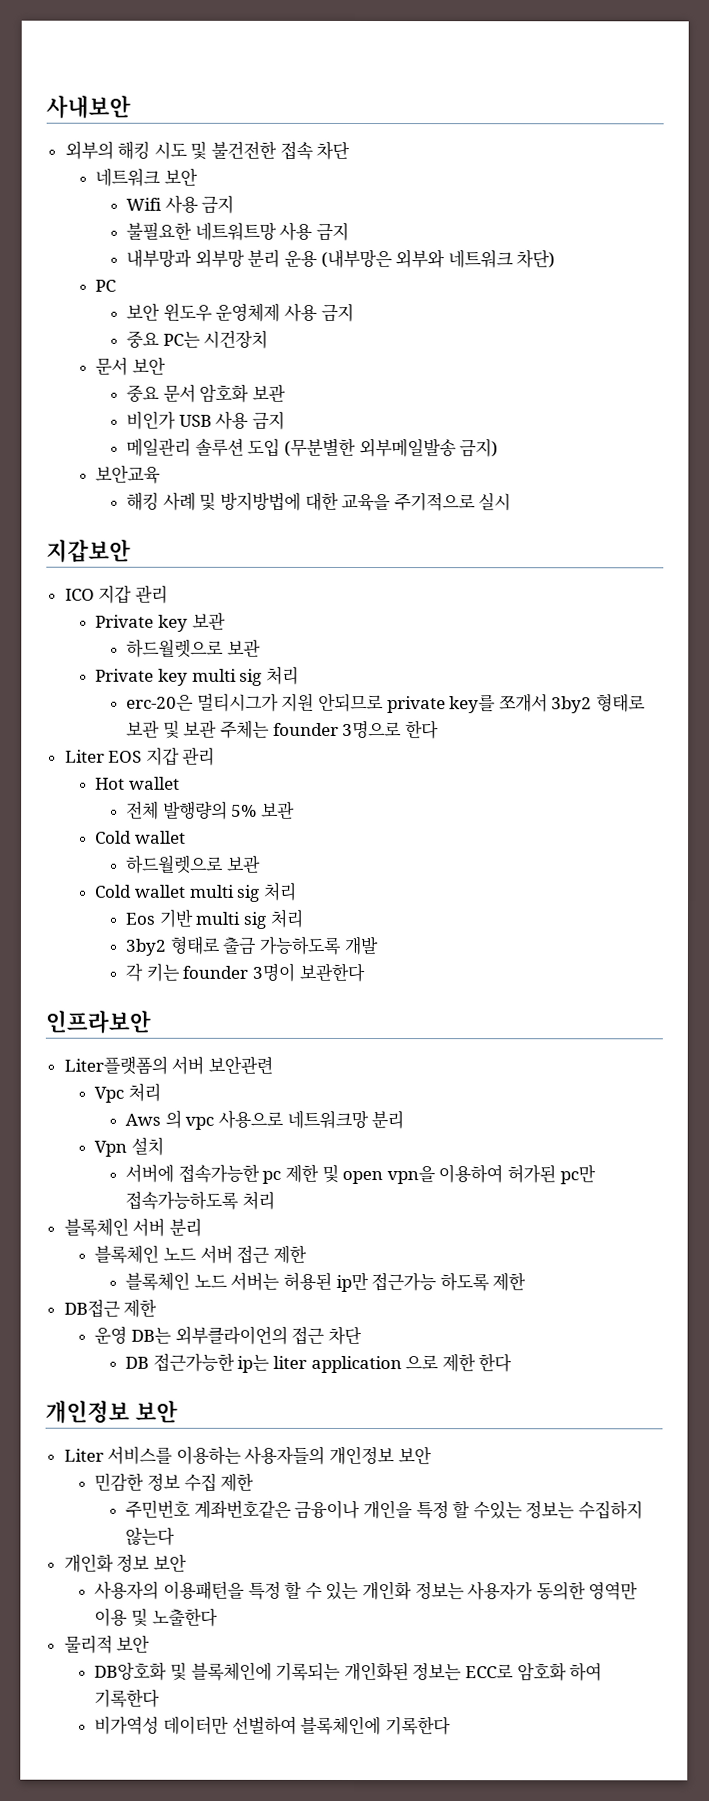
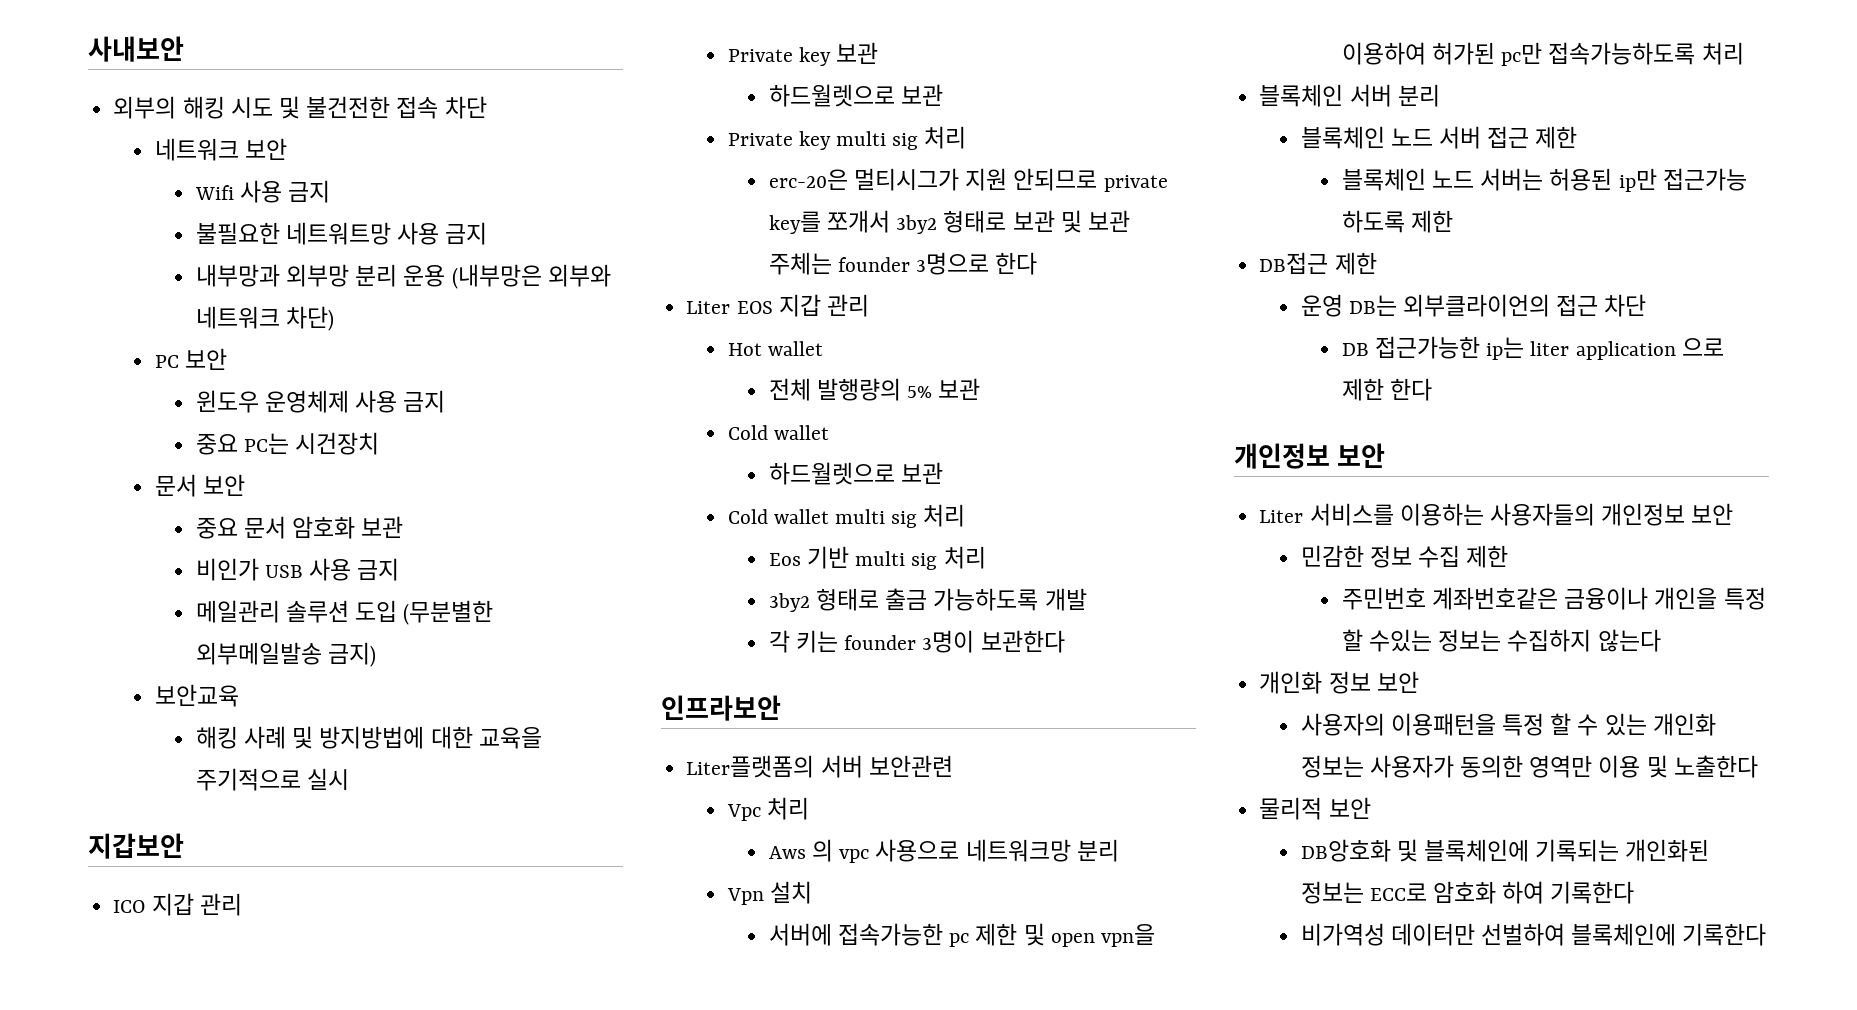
[126,302,161,321] // 보안 -> [184,348,227,370] 보안 //

